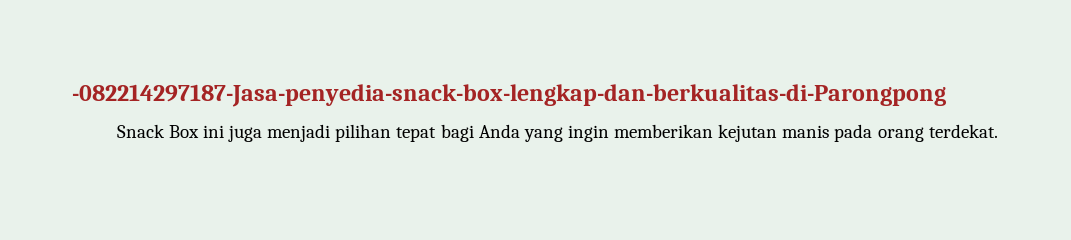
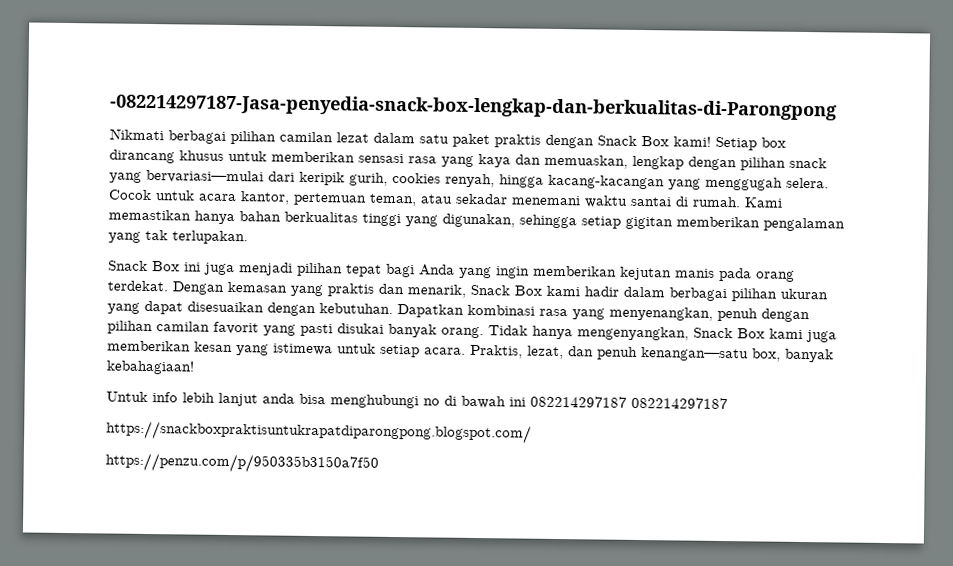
(946, 95) none -> [109,128,786,151] [109,149,827,171] [109,169,829,191] [108,189,783,208] [108,209,845,232] [108,229,248,245] // Nikmati berbagai pilihan camilan lezat dalam satu paket praktis dengan Snack Box kami! Setiap box dirancang khusus untuk memberikan sensasi rasa yang kaya dan memuaskan, lengkap dengan pilihan snack yang bervariasi—mulai dari keripik gurih, cookies renyah, hingga kacang-kacangan yang menggugah selera. Cocok untuk acara kantor, pertemuan teman, atau sekadar menemani waktu santai di rumah. Kami memastikan hanya bahan berkualitas tinggi yang digunakan, sehingga setiap gigitan memberikan pengalaman yang tak terlupakan.
(998, 131) none -> [172,281,828,302] [107,300,810,323] [107,320,837,343] [107,340,834,363] [106,360,195,375] [106,391,728,410] [106,420,532,444] [105,452,379,474] Dengan kemasan yang praktis dan menarik, Snack Box kami hadir dalam berbagai pilihan ukuran yang dapat disesuaikan dengan kebutuhan. Dapatkan kombinasi rasa yang menyenangkan, penuh dengan pilihan camilan favorit yang pasti disukai banyak orang. Tidak hanya mengenyangkan, Snack Box kami juga memberikan kesan yang istimewa untuk setiap acara. Praktis, lezat, dan penuh kenangan—satu box, banyak kebahagiaan! // Untuk info lebih lanjut anda bisa menghubungi no di bawah ini 082214297187 082214297187 // https://snackboxpraktisuntukrapatdiparongpong.blogspot.com/ // https://penzu.com/p/950335b3150a7f50

